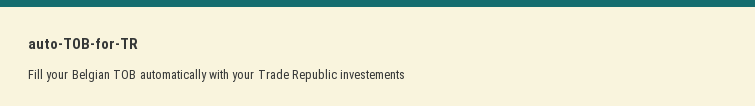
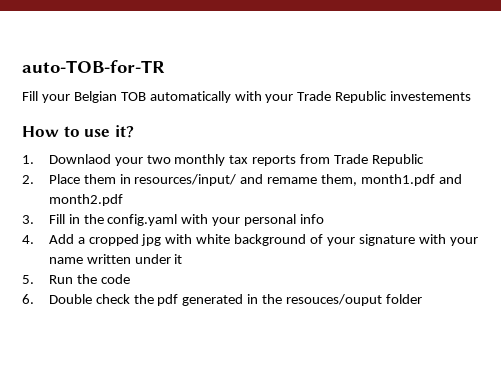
(406, 74) none -> [22,125,134,138] [22,154,425,166] [22,174,463,186] [48,194,123,206] [22,214,325,226] [22,234,478,246] [48,254,183,264] [22,274,130,284] [22,294,423,306] // How to use it? // 1. Downlaod your two monthly tax reports from Trade Republic // 2. Place them in resources/input/ and remame them, month1.pdf and month2.pdf // 3. Fill in the config.yaml with your personal info // 4. Add a cropped jpg with white background of your signature with your name written under it // 5. Run the code // 6. Double check the pdf generated in the resouces/ouput folder

